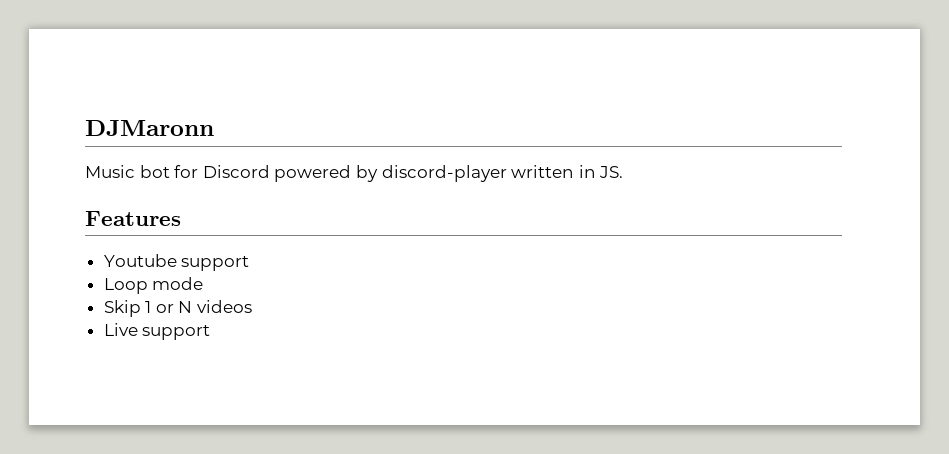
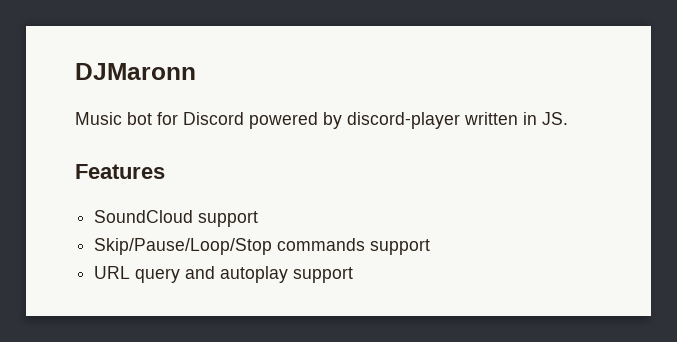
[103,254,250,271] [103,277,204,294] [103,300,253,317] [103,323,138,336] Youtube support // Loop mode // Skip 1 or N videos // Live -> [94,210,259,227] [94,238,431,255] [94,266,289,283] SoundCloud support // Skip/Pause/Loop/Stop commands support // URL query and autoplay

